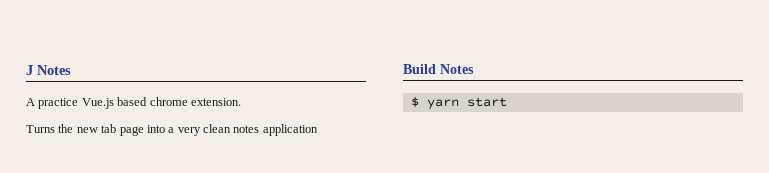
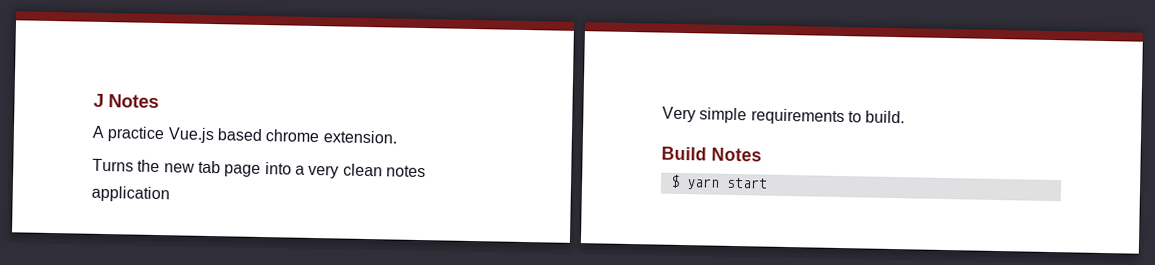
(318, 130) none -> [662,106,906,126] // Very simple requirements to build.

